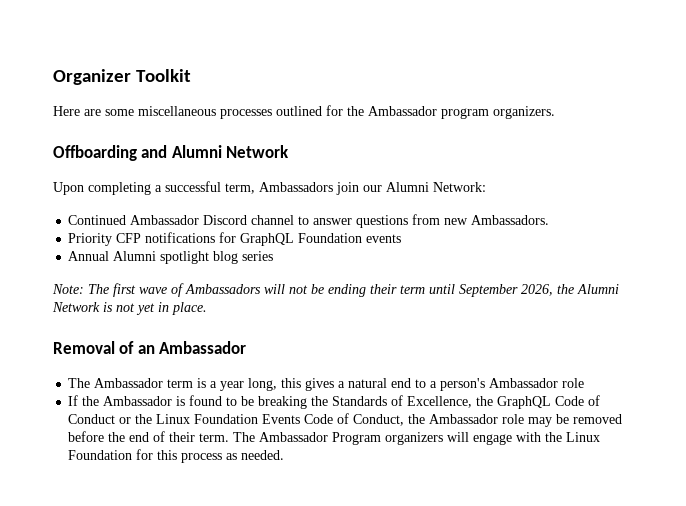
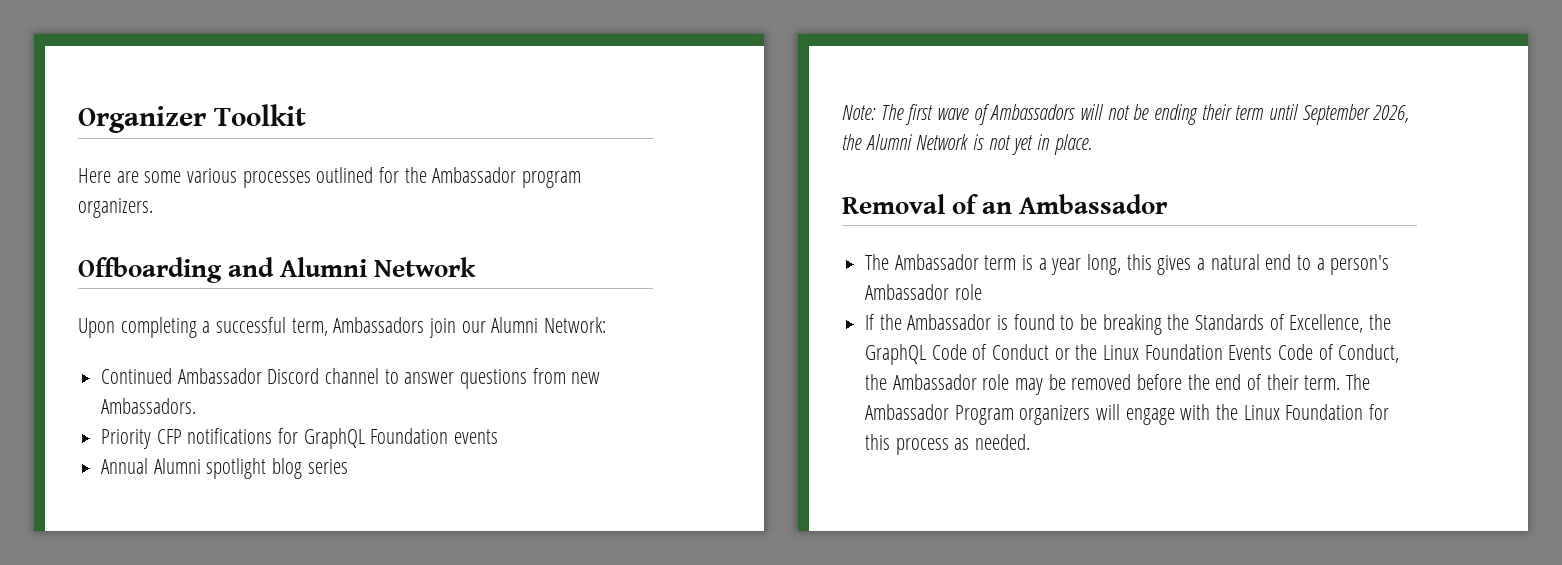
[138,106,216,116] miscellaneous -> [187,168,238,183] various

